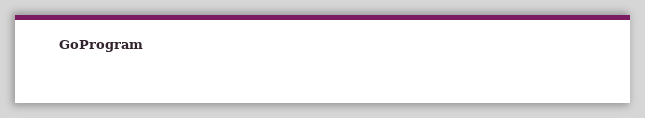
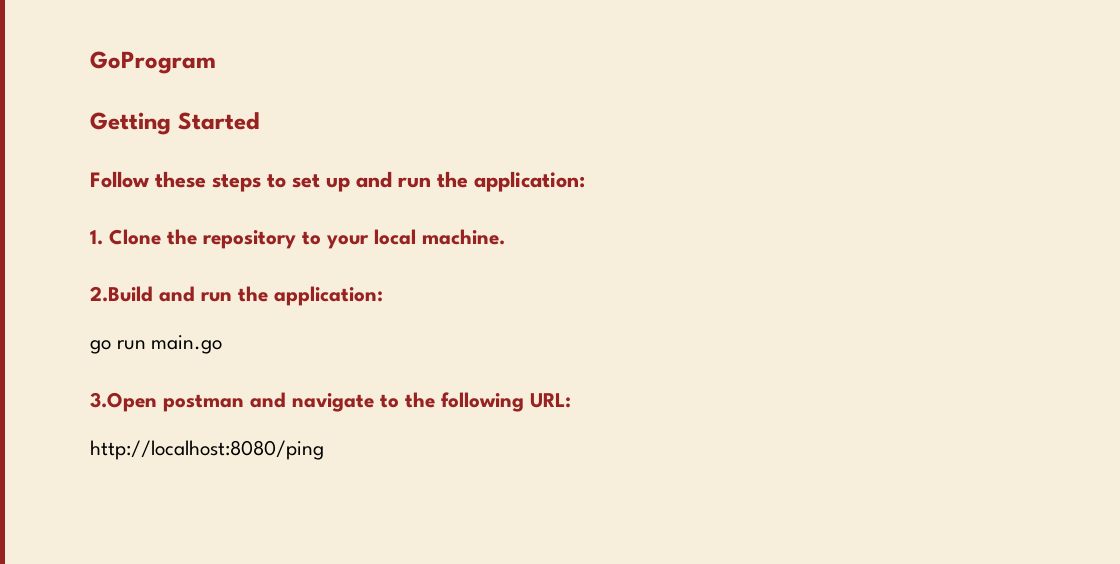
(143, 46) none -> [90,112,260,135] [90,171,585,192] [90,229,505,249] [90,286,383,306] [90,335,223,354] [90,392,571,412] [90,440,324,460] // Getting Started // Follow these steps to set up and run the application: // 1. Clone the repository to your local machine. // 2.Build and run the application: // go run main.go // 3.Open postman and navigate to the following URL: // http://localhost:8080/ping

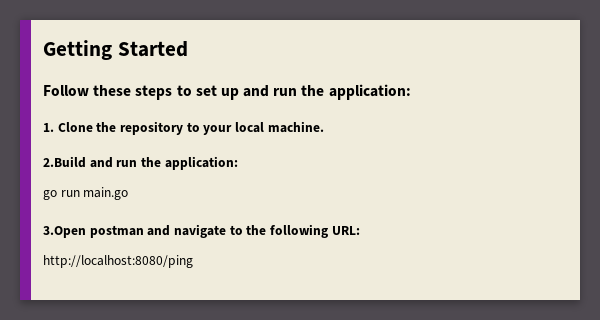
[90,51,216,74] GoProgram // -> (43, 50) none

